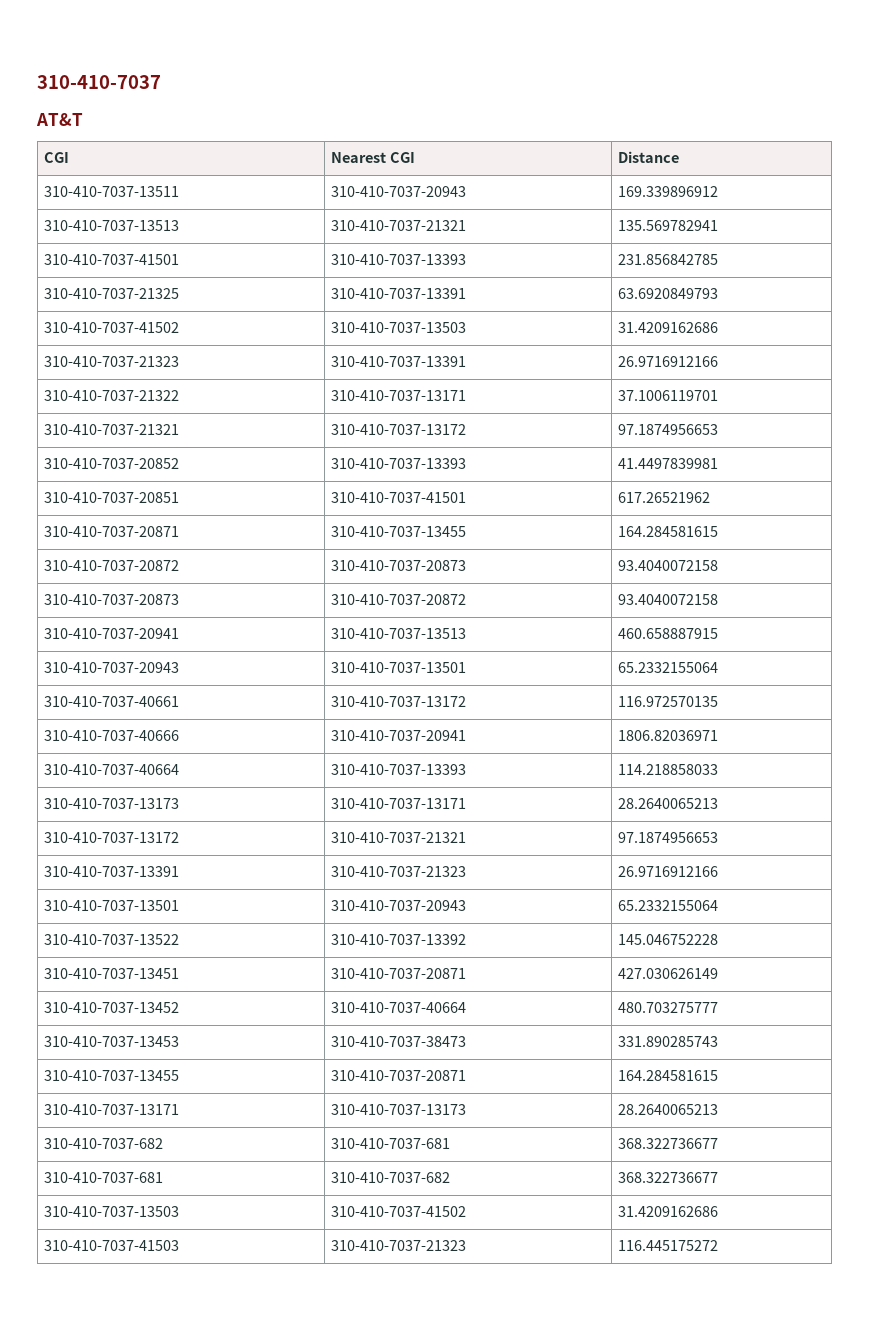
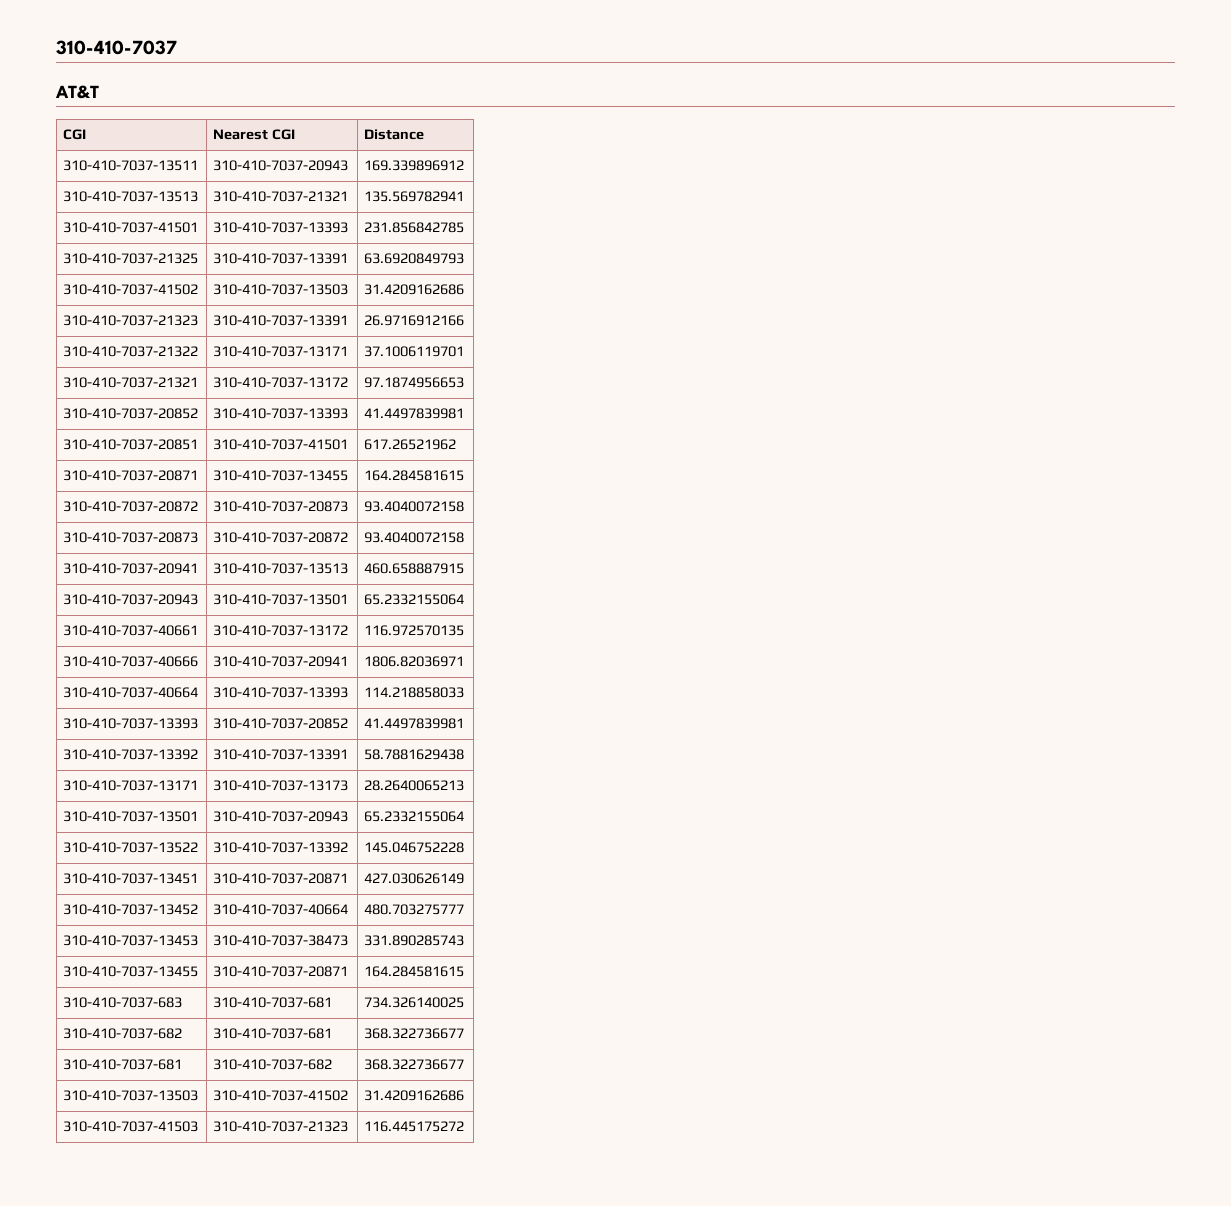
[43,798,179,809] [330,798,466,809] [617,798,718,809] [43,832,179,843] [330,832,466,843] [617,832,718,843] [43,866,179,877] [330,866,466,877] [617,866,718,877] 310-410-7037-13173 | 310-410-7037-13171 | 28.2640065213 // 310-410-7037-13172 | 310-410-7037-21321 | 97.1874956653 // 310-410-7037-13391 | 310-410-7037-21323 | 26.9716912166 -> [63,718,199,729] [213,718,349,729] [364,718,465,729] [63,749,199,760] [213,749,349,760] [364,749,465,760] [63,780,199,791] [213,780,349,791] [364,780,465,791] 310-410-7037-13393 | 310-410-7037-20852 | 41.4497839981 // 310-410-7037-13392 | 310-410-7037-13391 | 58.7881629438 // 310-410-7037-13171 | 310-410-7037-13173 | 28.2640065213
[43,1104,179,1115] [330,1104,466,1115] [617,1104,718,1115] 310-410-7037-13171 | 310-410-7037-13173 | 28.2640065213 -> [63,997,183,1008] [213,997,333,1008] [364,997,465,1008] 310-410-7037-683 | 310-410-7037-681 | 734.326140025

